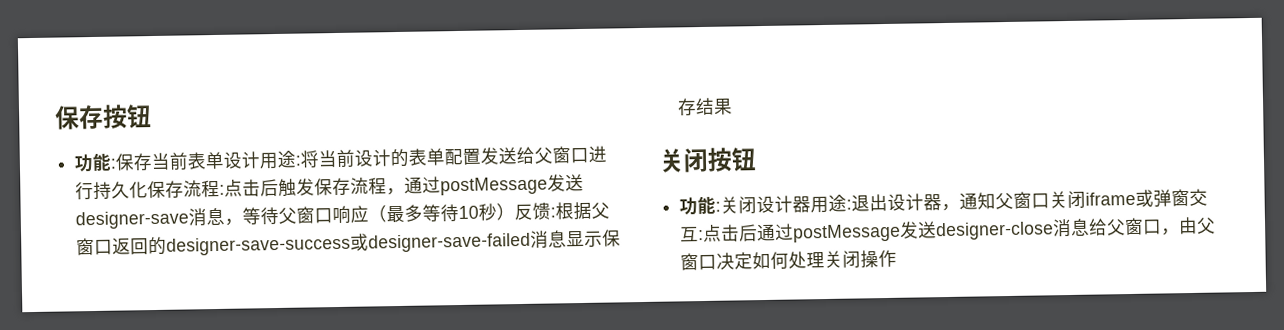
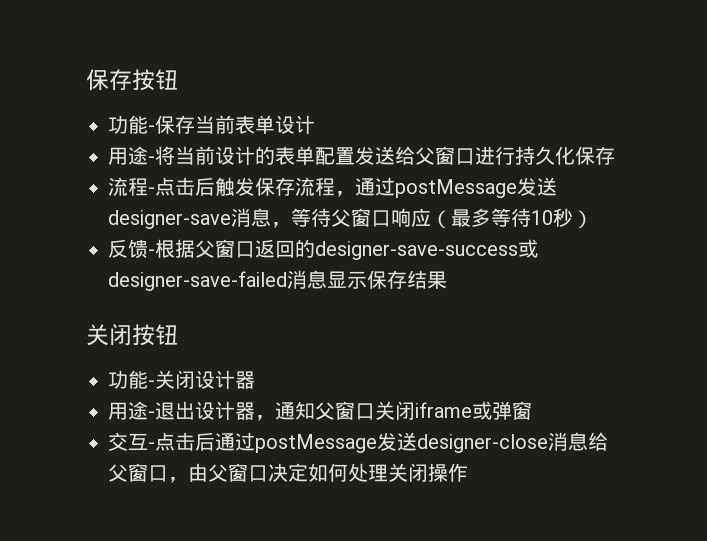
[110,158,117,169] : -> [148,125,155,132] -
[259,150,302,170] 用途: -> [108,146,155,165] // 用途-
[183,179,226,198] 流程: -> [108,177,155,196] // 流程-
[514,202,557,221] 反馈: -> [108,239,155,259] // 反馈-
[715,201,722,212] : -> [148,380,155,387] -
[810,194,853,214] 用途: -> [108,401,155,420] // 用途-
[1189,188,1209,207] [680,226,705,242] 交互: -> [108,432,155,451] // 交互-

